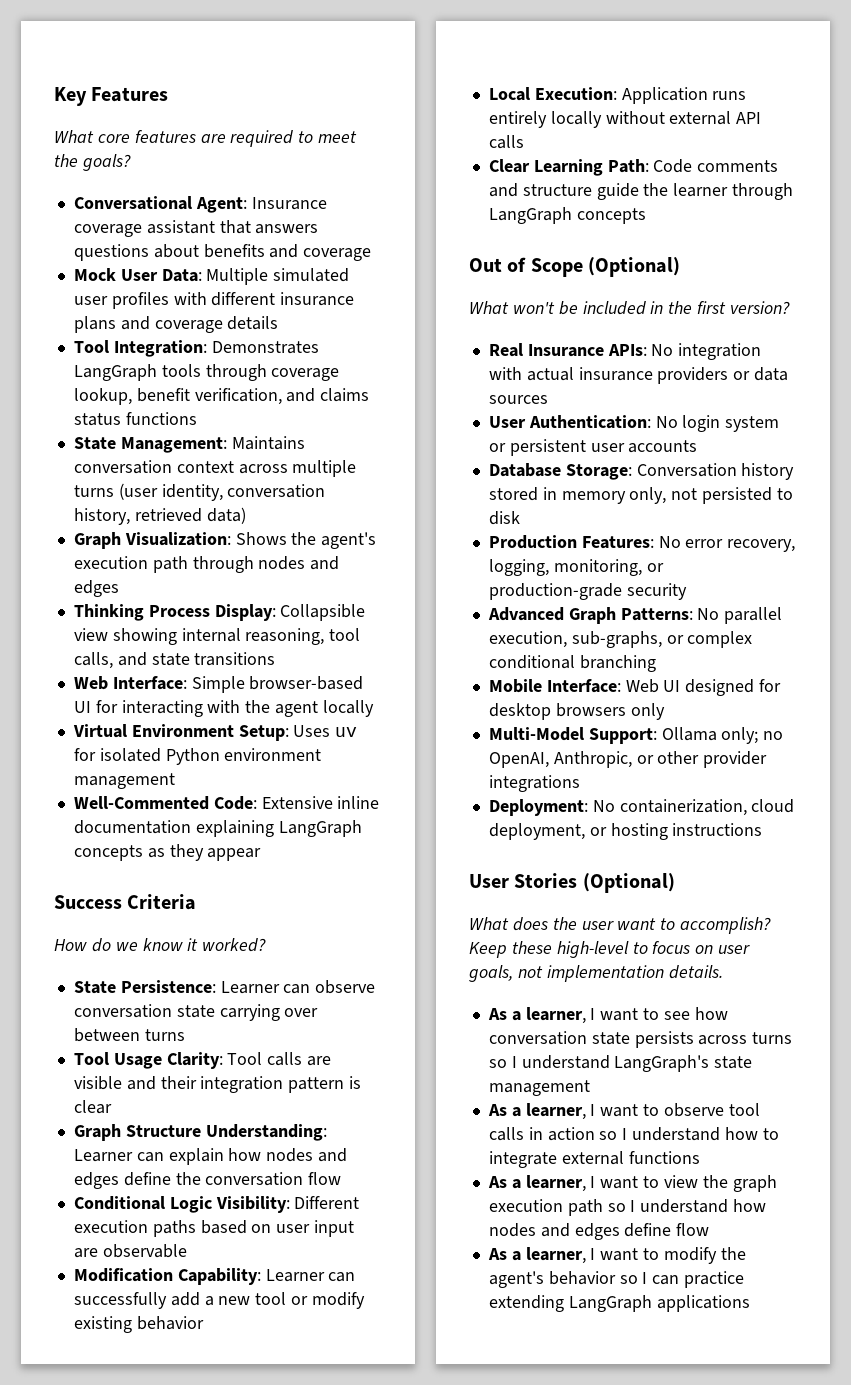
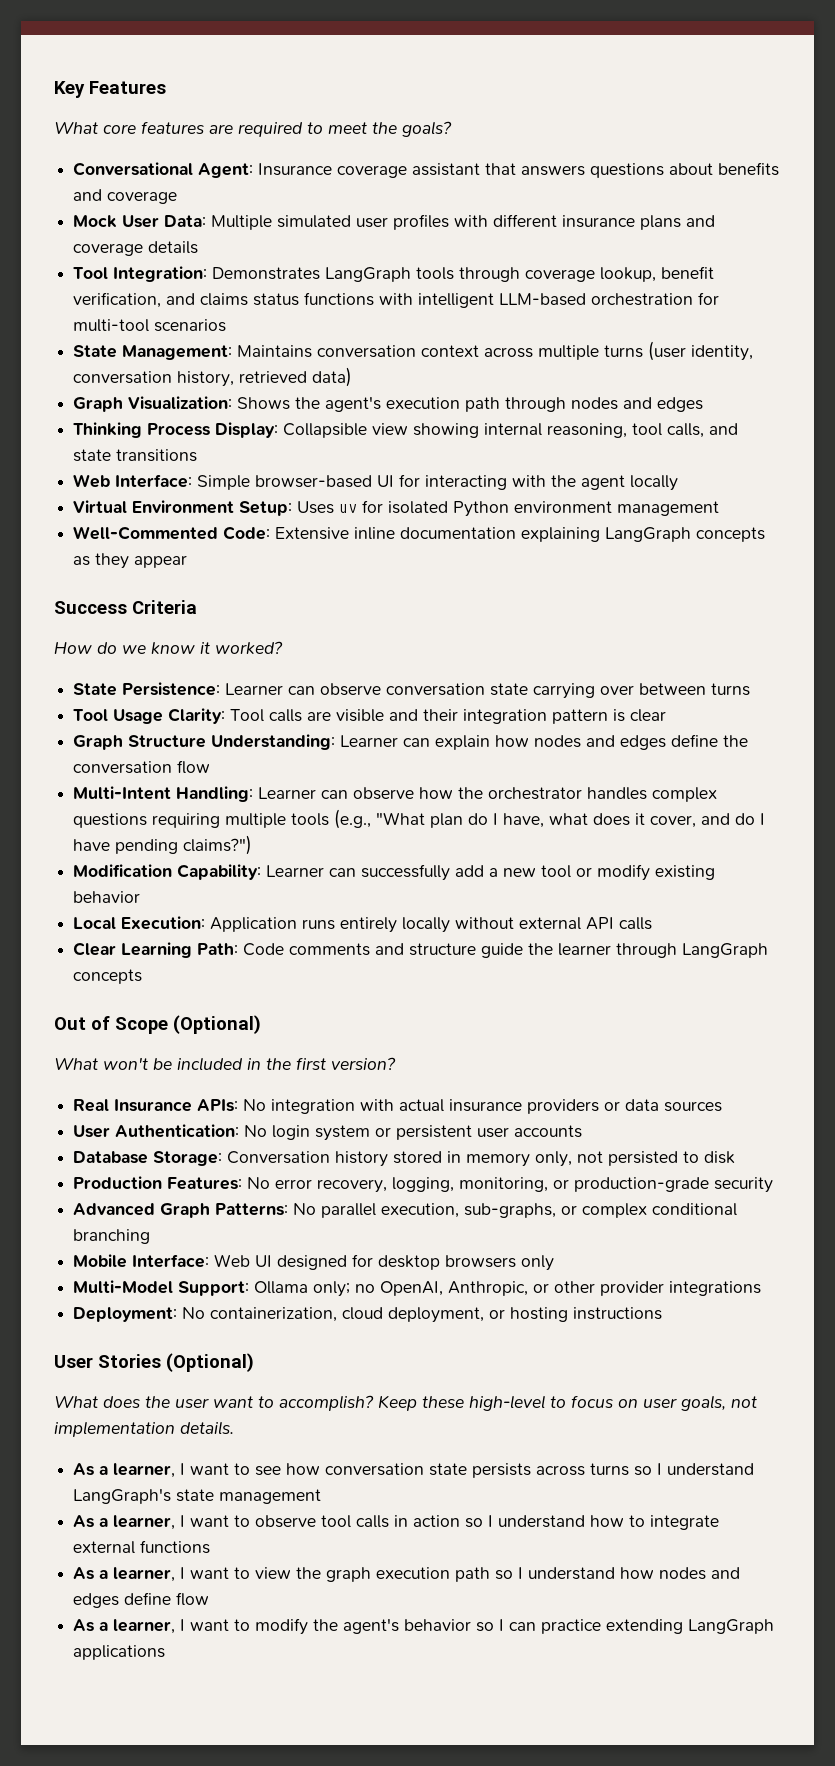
(197, 418) none -> [379,292,720,308] [73,319,227,332] with intelligent LLM-based orchestration for multi-tool scenarios
[73,1196,360,1213] [73,1220,355,1237] [73,1244,187,1258] Conditional Logic Visibility: Different execution paths based on user input are observable -> [73,786,718,802] [73,809,766,829] [73,835,253,855] Multi-Intent Handling: Learner can observe how the orchestrator handles complex questions requiring multiple tools (e.g., "What plan do I have, what does it cover, and do I have pending claims?")

